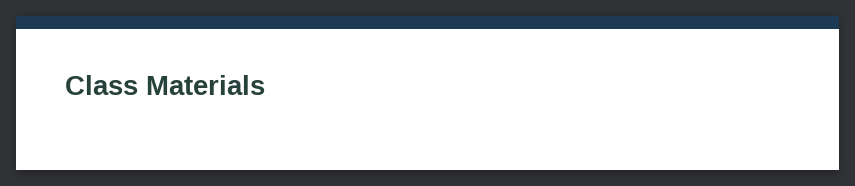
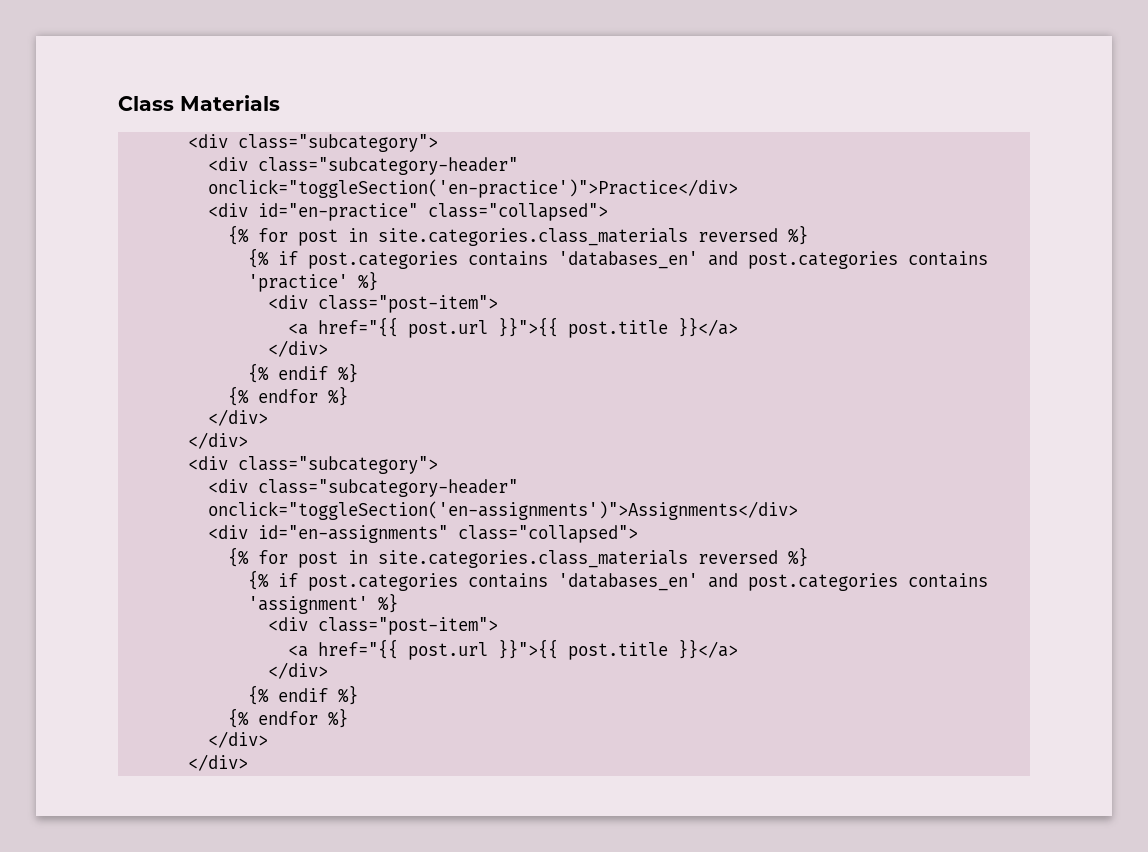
(265, 85) none -> [188,134,439,152] [208,157,519,175] [208,179,739,198] [208,203,609,221] [228,225,809,246] [248,248,989,269] [248,271,379,292] [268,295,499,313] [288,317,739,338] [268,340,329,357] [248,363,359,383] [228,386,349,406] [208,409,269,426] [188,432,249,449] [188,456,439,474] [208,479,519,497] [208,501,799,520] [208,525,639,543] [228,547,809,568] [248,570,989,591] [248,593,399,614] [268,617,499,635] [288,639,739,660] [268,662,329,679] [248,685,359,705] [228,708,349,728] [208,731,269,748] [188,754,249,771] // <div class="subcategory"> // <div class="subcategory-header" onclick="toggleSection('en-practice')">Practice</div> // <div id="en-practice" class="collapsed"> // {% for post in site.categories.class_materials reversed %} // {% if post.categories contains 'databases_en' and post.categories contains 'practice' %} // <div class="post-item"> // <a href="{{ post.url }}">{{ post.title }}</a> // </div> // {% endif %} // {% endfor %} // </div> // </div> // <div class="subcategory"> // <div class="subcategory-header" onclick="toggleSection('en-assignments')">Assignments</div> // <div id="en-assignments" class="collapsed"> // {% for post in site.categories.class_materials reversed %} // {% if post.categories contains 'databases_en' and post.categories contains 'assignment' %} // <div class="post-item"> // <a href="{{ post.url }}">{{ post.title }}</a> // </div> // {% endif %} // {% endfor %} // </div> // </div>

